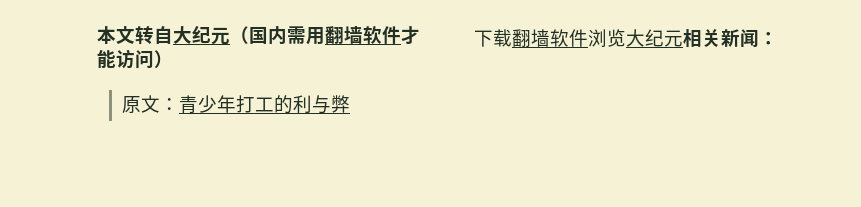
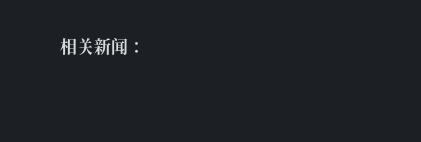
[97,25,420,45] [97,49,173,69] [122,95,351,114] [474,29,683,47] 本文转自大纪元（国内需用翻墙软件才能访问） // 原文：青少年打工的利与弊 // 下载翻墙软件浏览大纪元 -> (60, 46) none

